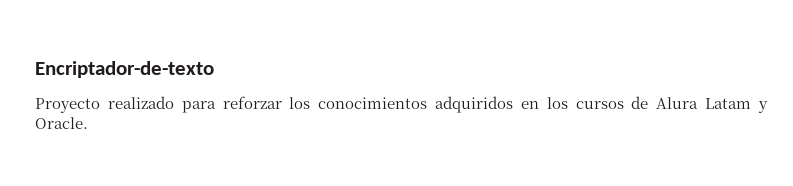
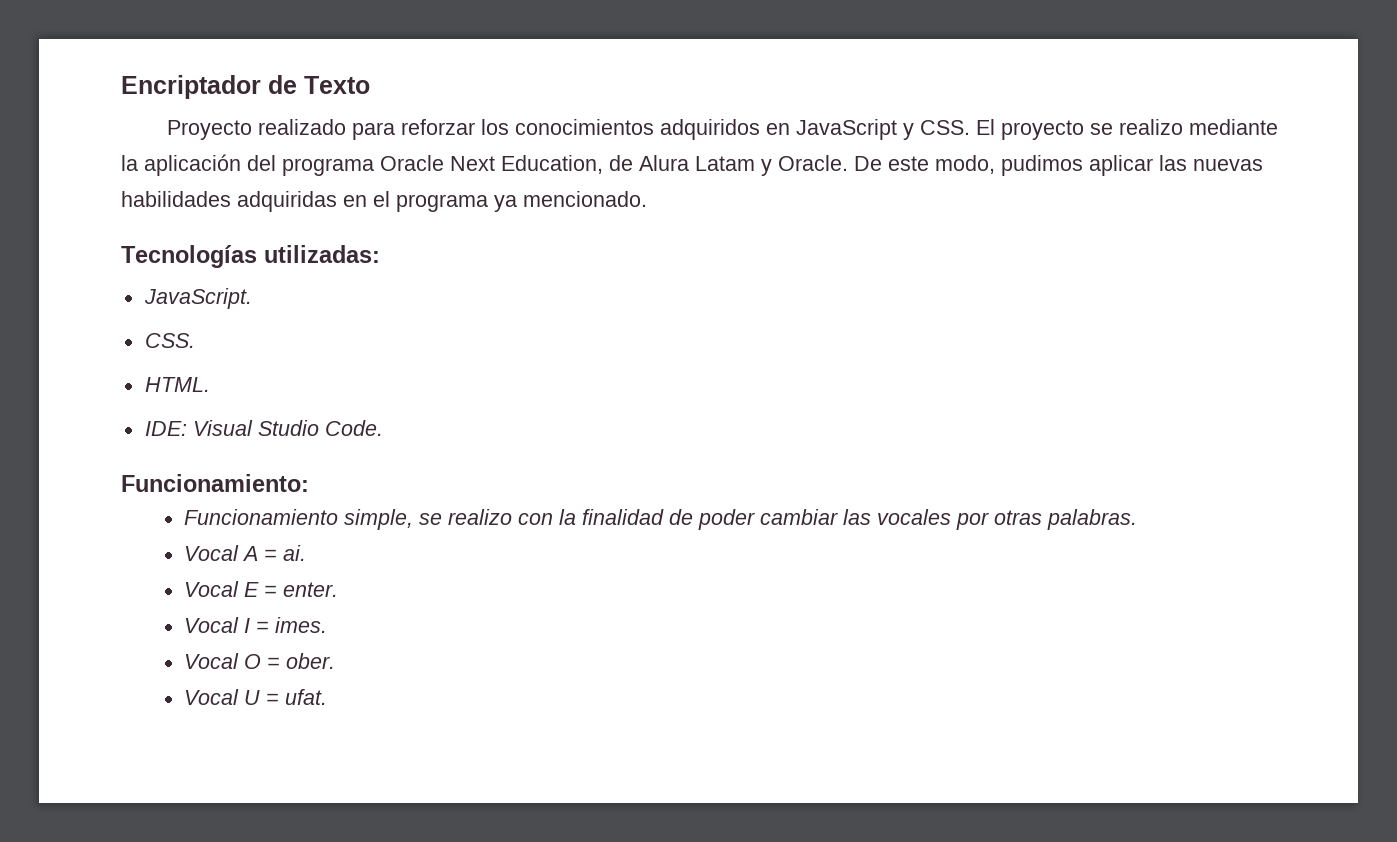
[35,61,214,78] Encriptador-de-texto -> [121,75,370,99] Encriptador de Texto
[546,97,624,109] los cursos -> [796,119,1279,140] [121,154,603,176] JavaScript y CSS. El proyecto se realizo mediante la aplicación del programa Oracle Next Education,
(88, 123) none -> [854,155,1263,176] [121,191,647,212] [121,245,380,268] [143,288,252,309] [144,333,195,348] [144,377,210,392] [144,420,383,436] [121,474,309,492] [183,509,1137,530] [183,545,306,561] [183,581,338,597] [183,617,327,633] [183,653,335,669] [183,689,327,705] De este modo, pudimos aplicar las nuevas habilidades adquiridas en el programa ya mencionado. // Tecnologías utilizadas: // JavaScript. // CSS. // HTML. // IDE: Visual Studio Code. // Funcionamiento: // Funcionamiento simple, se realizo con la finalidad de poder cambiar las vocales por otras palabras. // Vocal A = ai. // Vocal E = enter. // Vocal I = imes. // Vocal O = ober. // Vocal U = ufat.

